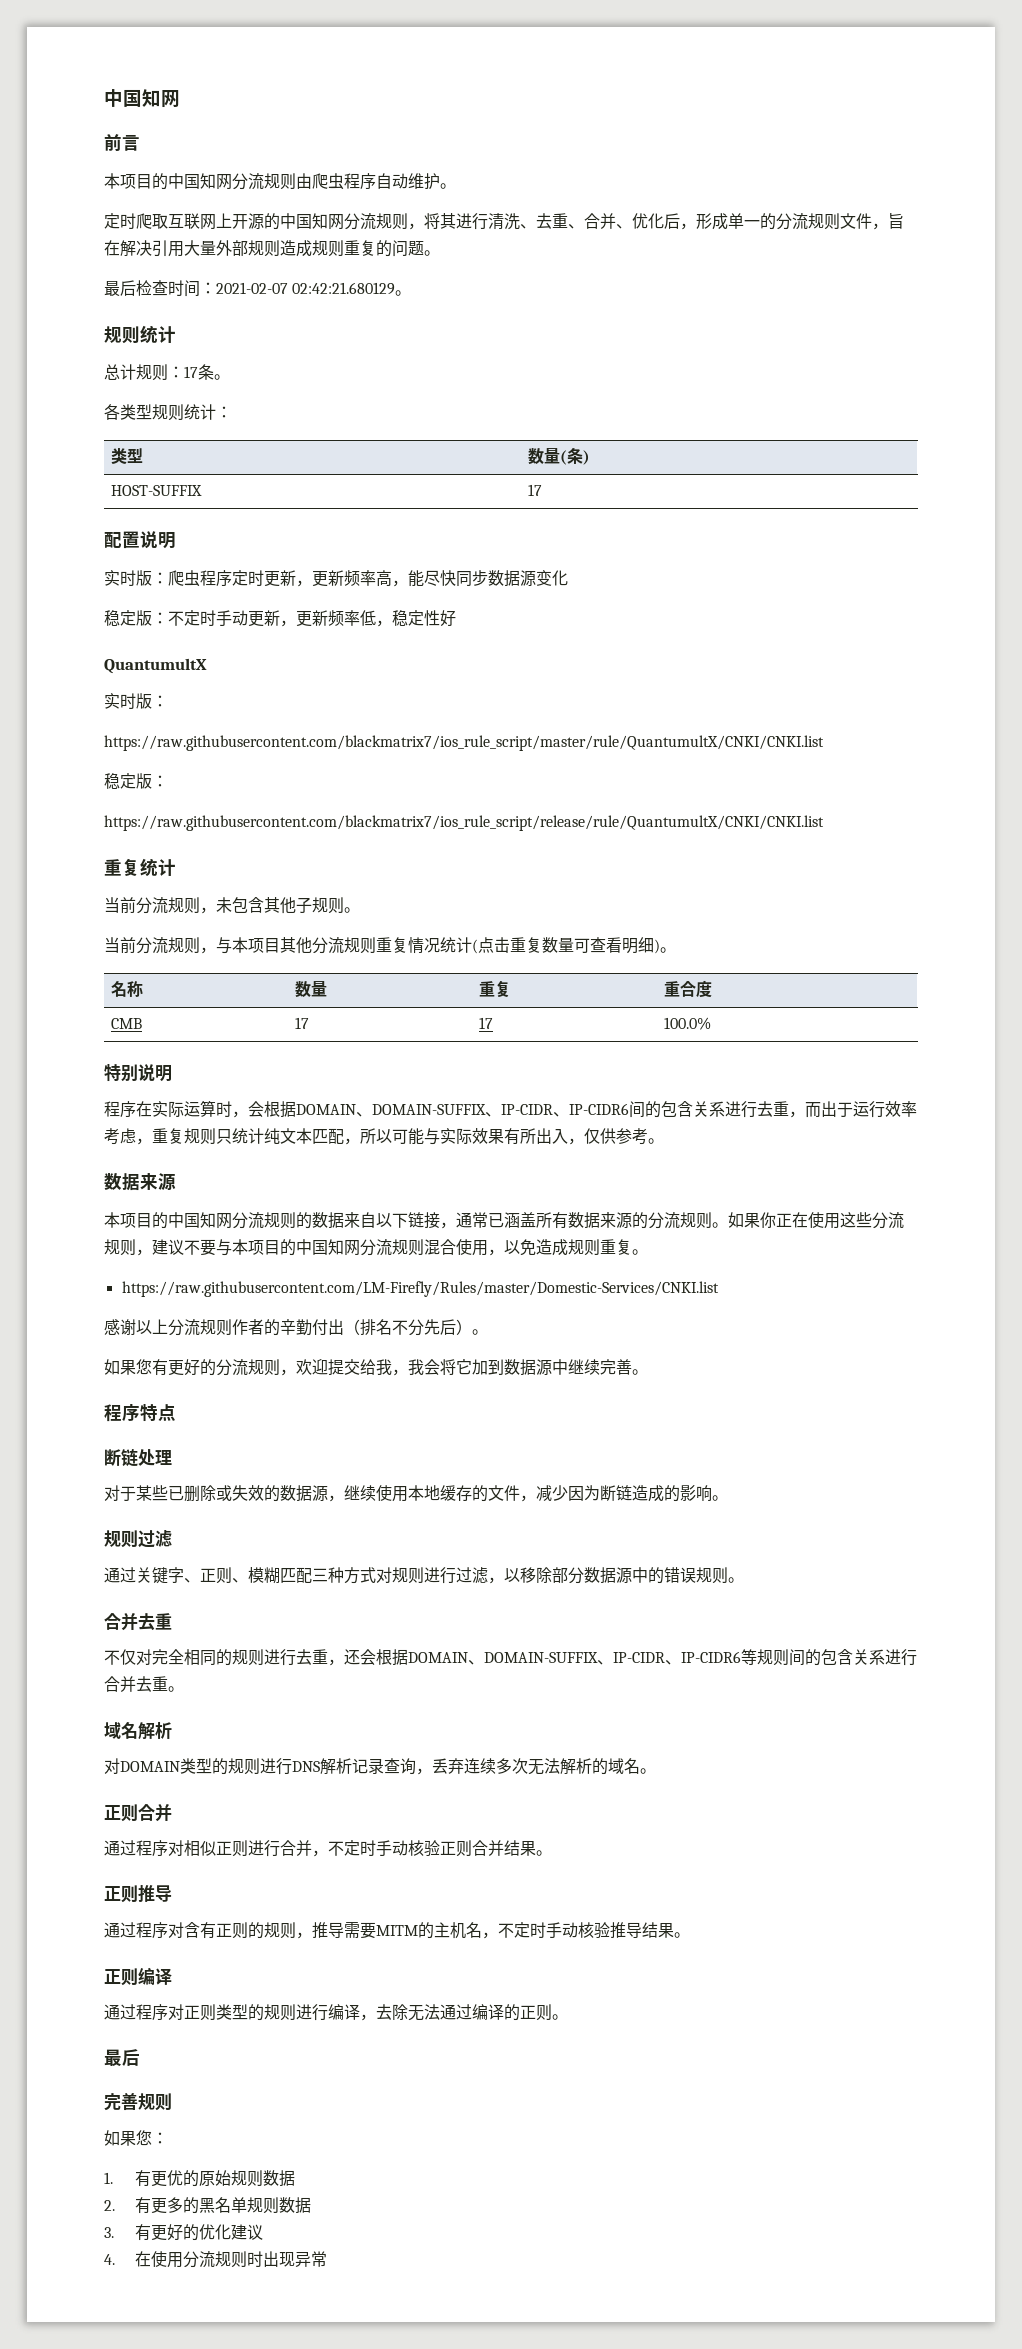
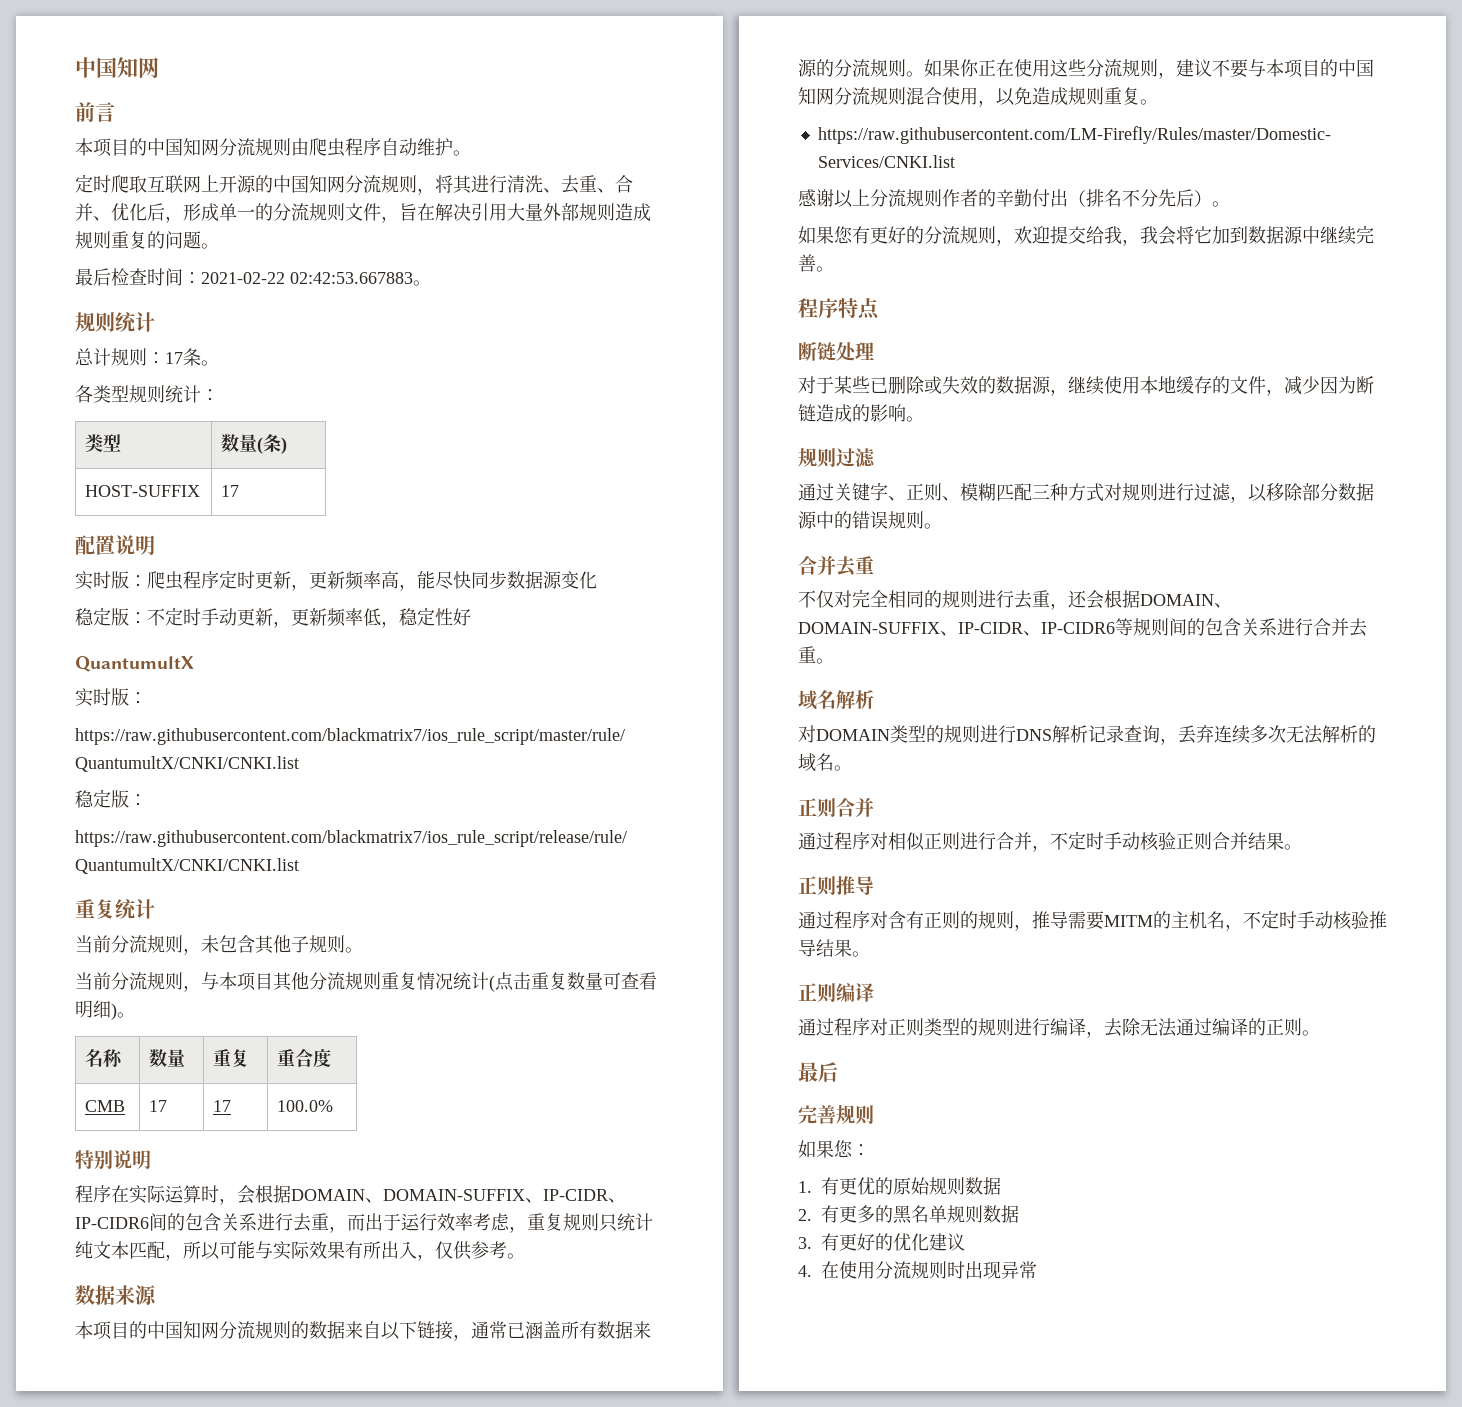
[216,282,396,295] 2021-02-07 02:42:21.680129 -> [201,272,413,284] 2021-02-22 02:42:53.667883

